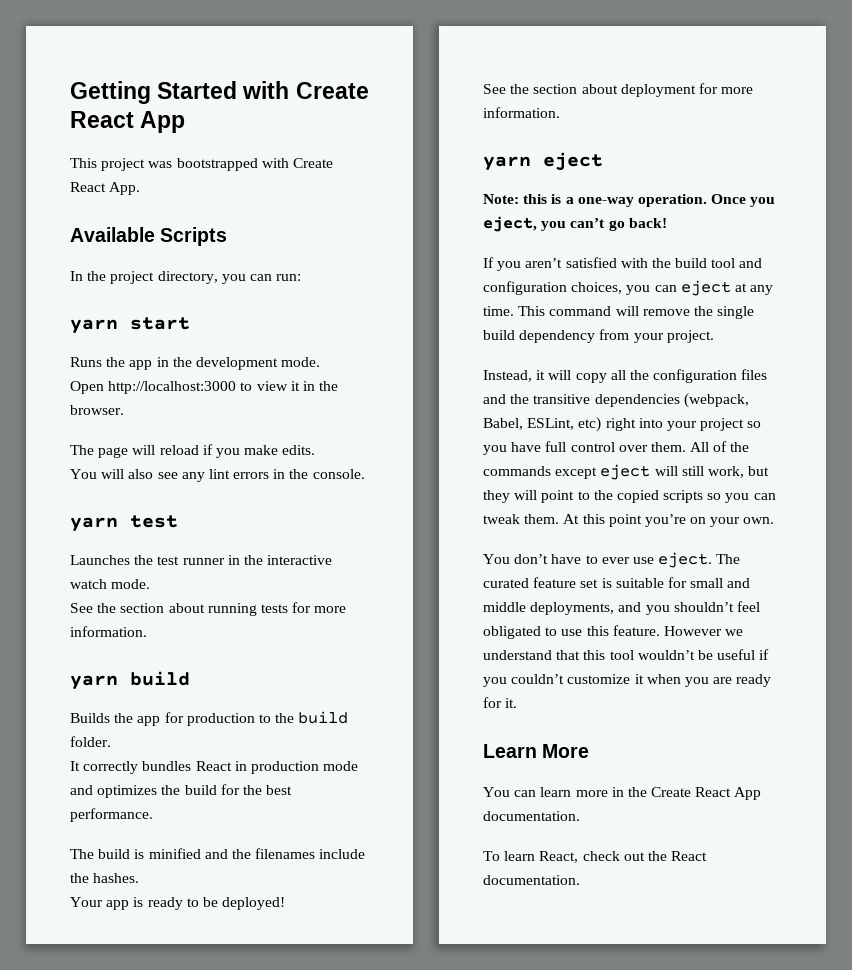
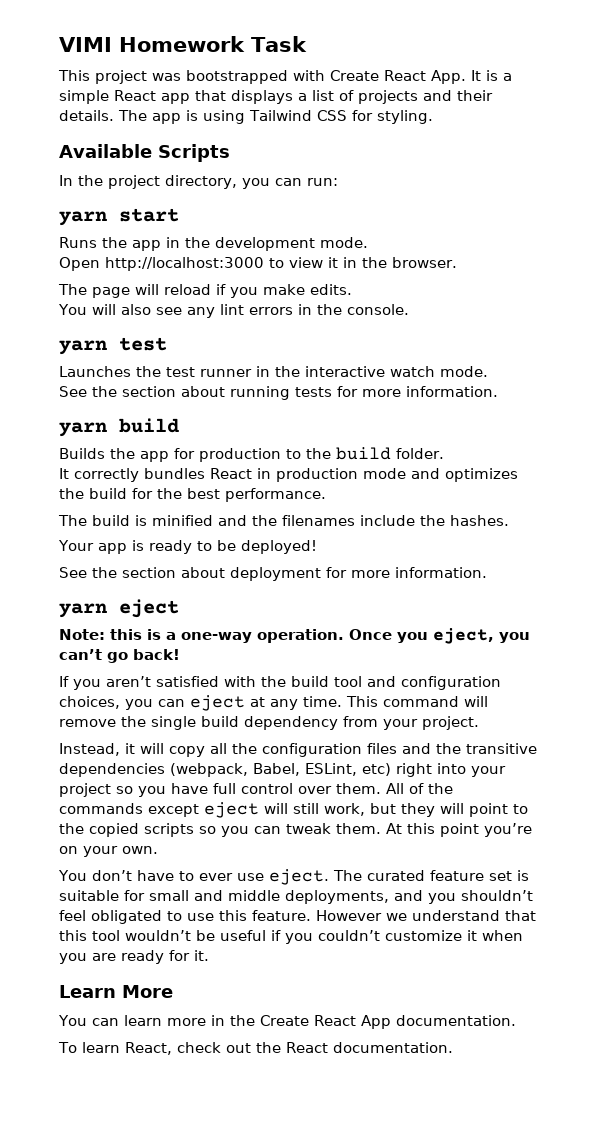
[70,81,369,104] [70,111,186,133] Getting Started with Create React App -> [59,36,307,52] VIMI Homework Task
(141, 188) none -> [471,70,512,81] [59,90,493,104] [59,110,433,124] It is a simple React app that displays a list of projects and their details. The app is using Tailwind CSS for styling.

